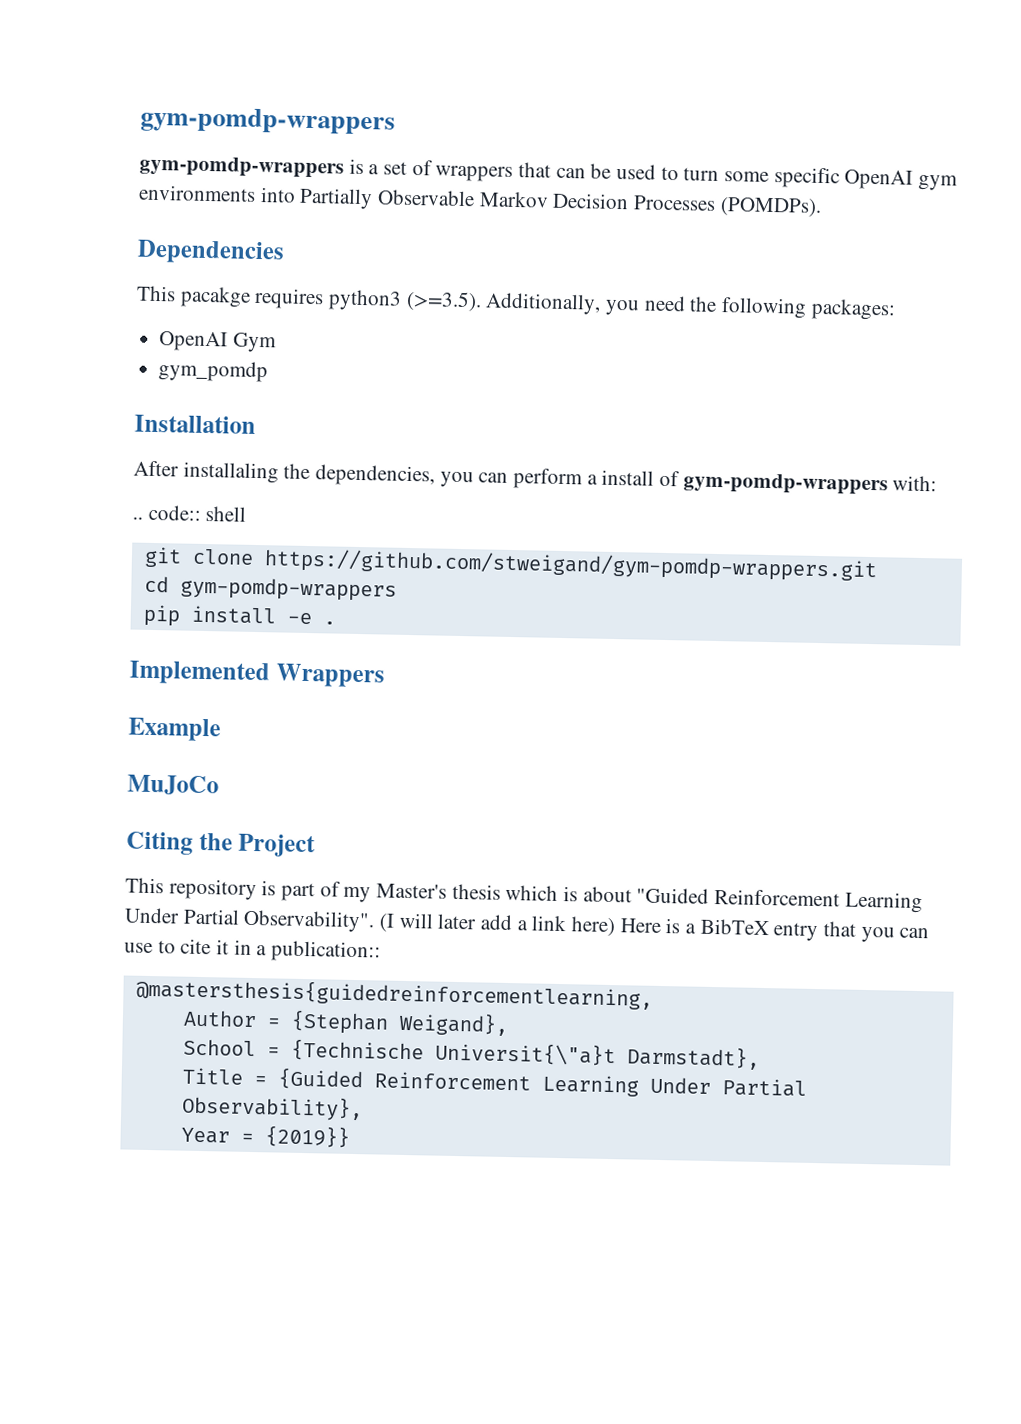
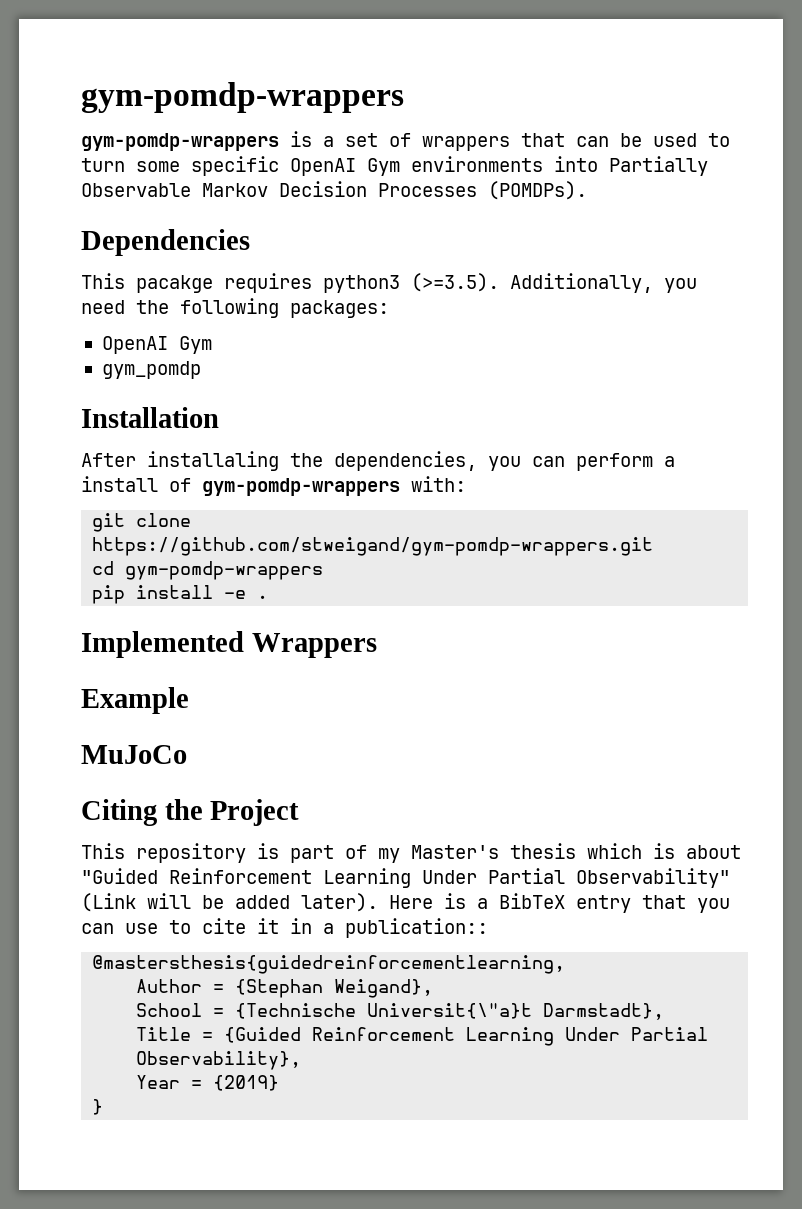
[918,174,959,191] gym -> [367,158,400,176] Gym
[132,504,247,522] // .. code:: shell -> (466, 484) none
[243,909,617,937] Observability". (I will later add a link here) -> [576,868,730,888] [81,893,378,912] Observability" (Link will be added later).
[264,1125,350,1148] {2019}} -> [213,1075,280,1091] [92,1099,104,1115] {2019} // }

